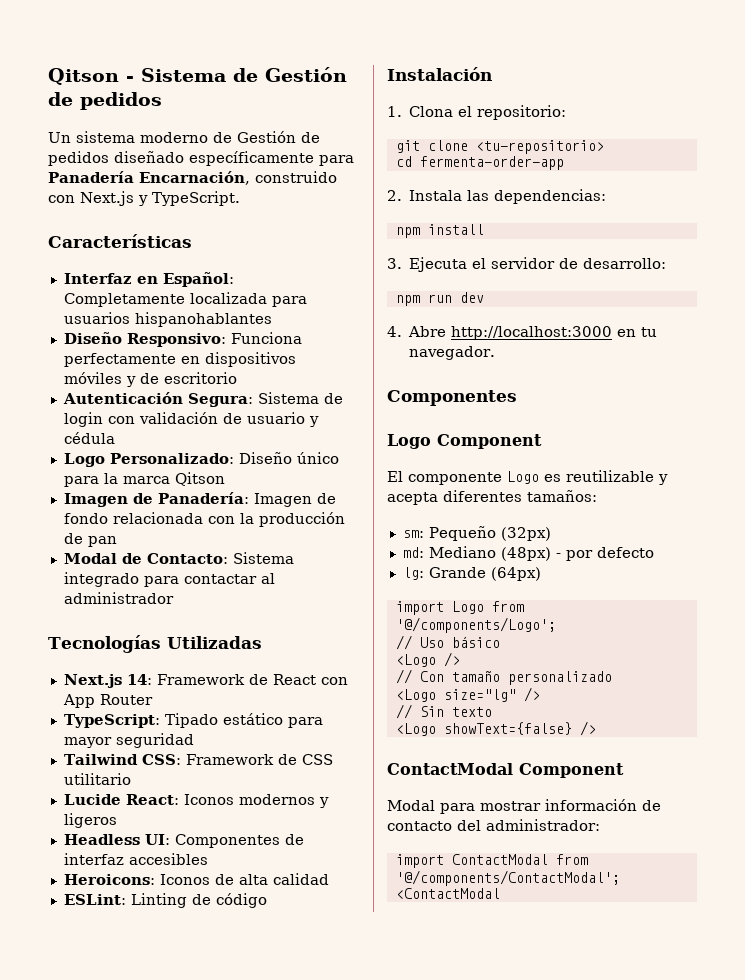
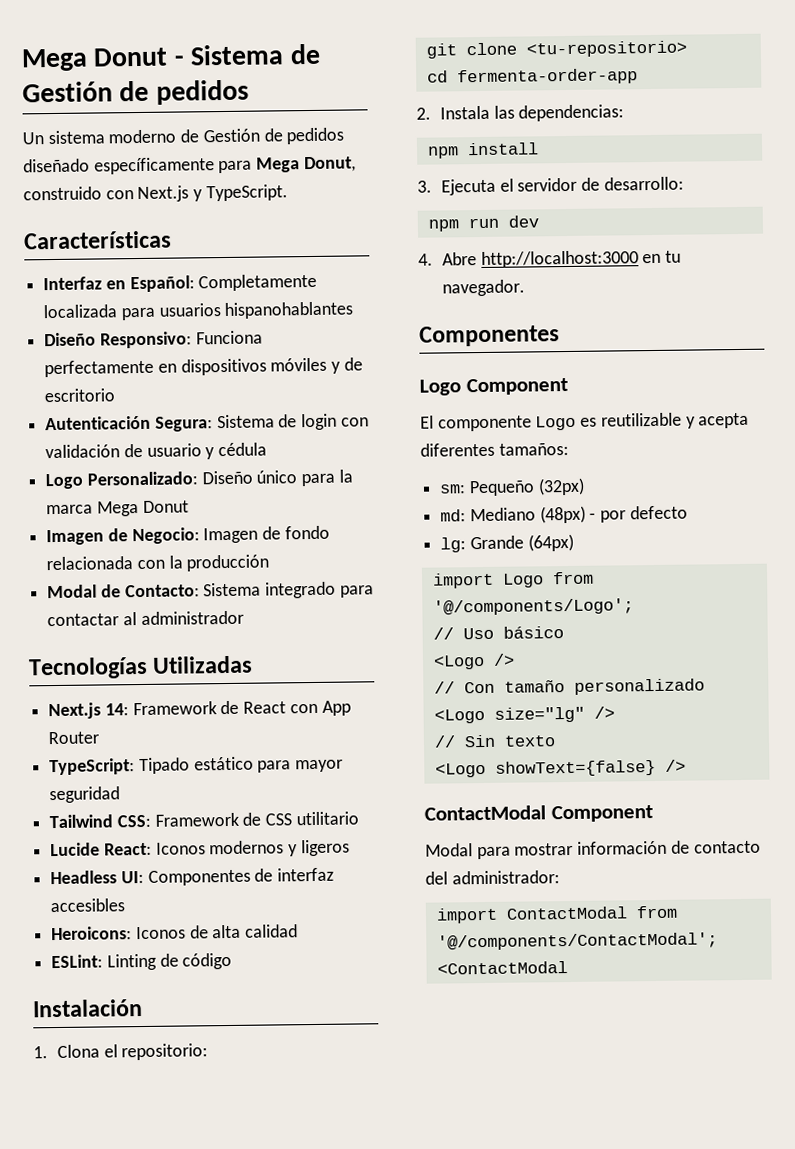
[48,68,119,85] Qitson -> [21,47,169,72] Mega Donut
[48,171,250,185] Panadería Encarnación, -> [256,156,356,173] Mega Donut,
[174,472,225,486] [63,492,249,507] Qitson // Imagen de Panadería: -> [96,500,189,517] [46,527,200,546] Mega Donut // Imagen de Negocio:
[63,533,117,547] de pan -> (270, 563) none

